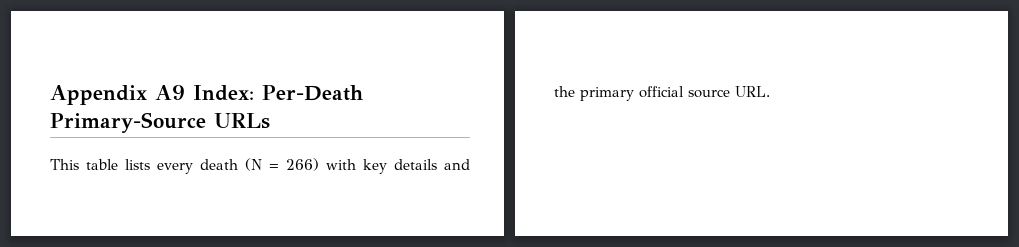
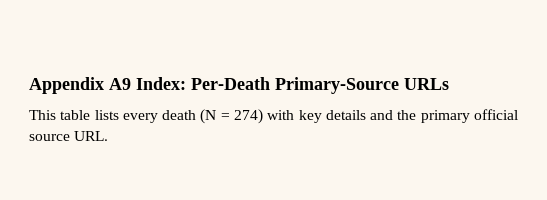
[286,158,319,171] 266) -> [233,109,263,124] 274)

